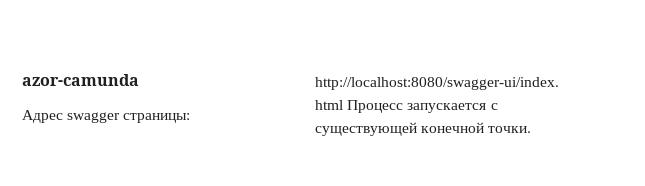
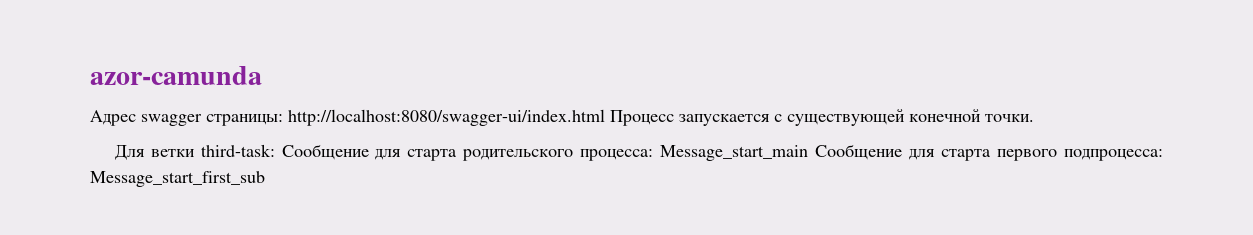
(532, 129) none -> [114,144,1164,161] [90,171,265,187] // Для ветки third-task: Сообщение для старта родительского процесса: Message_start_main Сообщение для старта первого подпроцесса: Message_start_first_sub

